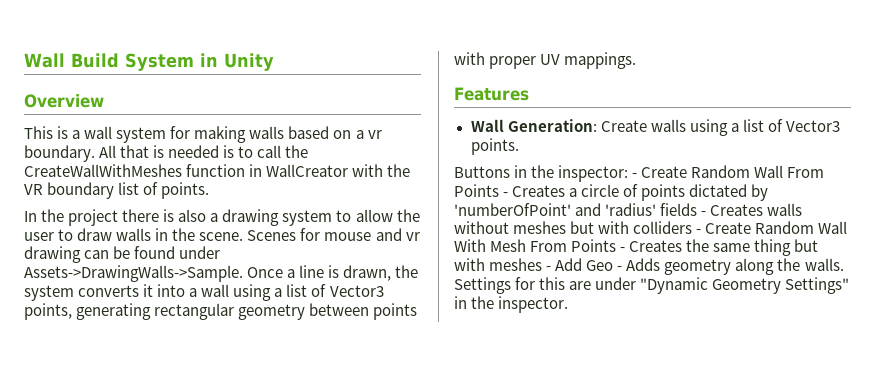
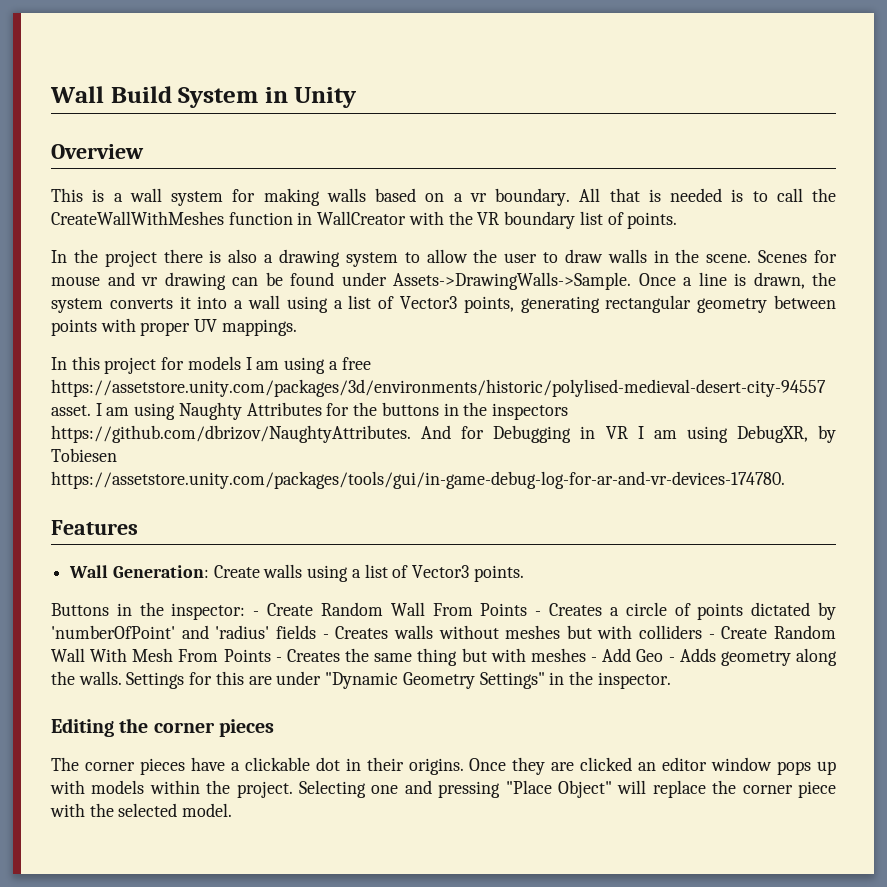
(637, 60) none -> [51,356,371,374] [51,379,826,397] [51,402,568,420] [51,425,837,443] [51,448,117,462] [51,471,785,489] // In this project for models I am using a free https://assetstore.unity.com/packages/3d/environments/historic/polylised-medieval-desert-city-94557 asset. I am using Naughty Attributes for the buttons in the inspectors https://github.com/dbrizov/NaughtyAttributes. And for Debugging in VR I am using DebugXR, by Tobiesen https://assetstore.unity.com/packages/tools/gui/in-game-debug-log-for-ar-and-vr-devices-174780.
(569, 304) none -> [51,718,274,737] [51,757,837,775] [50,780,836,798] [50,803,233,817] // Editing the corner pieces // The corner pieces have a clickable dot in their origins. Once they are clicked an editor window pops up with models within the project. Selecting one and pressing "Place Object" will replace the corner piece with the selected model.

